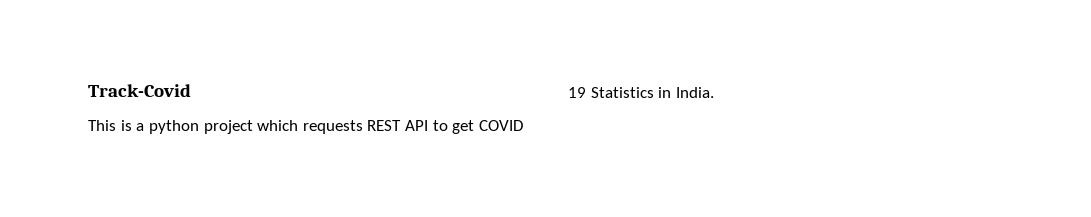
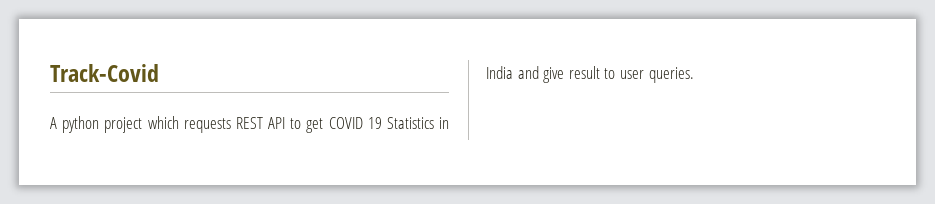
[88,120,145,131] This is a -> [50,117,57,129] A
[675,87,714,98] India. -> [486,66,694,83] India and give result to user queries.

